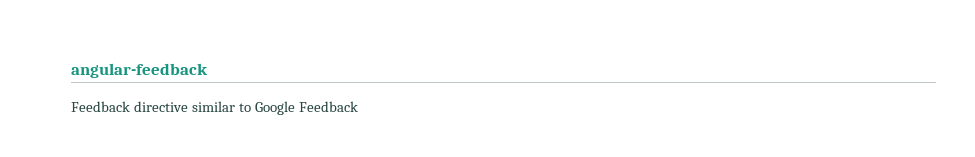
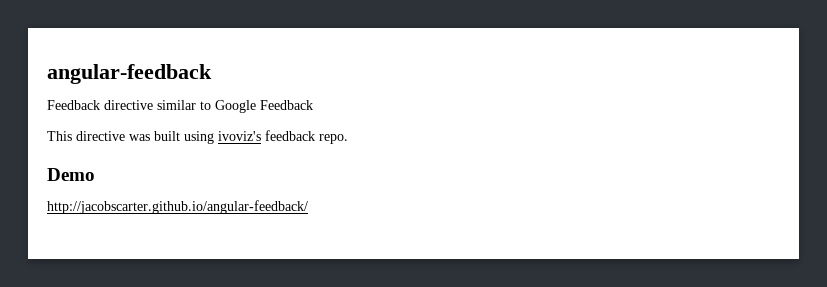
(358, 106) none -> [47,130,348,144] [47,168,95,181] [47,200,308,214] // This directive was built using ivoviz's feedback repo. // Demo // http://jacobscarter.github.io/angular-feedback/

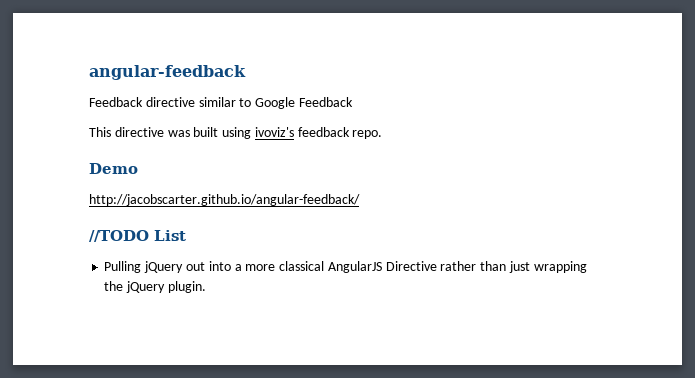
(308, 207) none -> [89,230,186,242] [104,261,587,273] [104,281,206,293] // //TODO List // Pulling jQuery out into a more classical AngularJS Directive rather than just wrapping the jQuery plugin.

